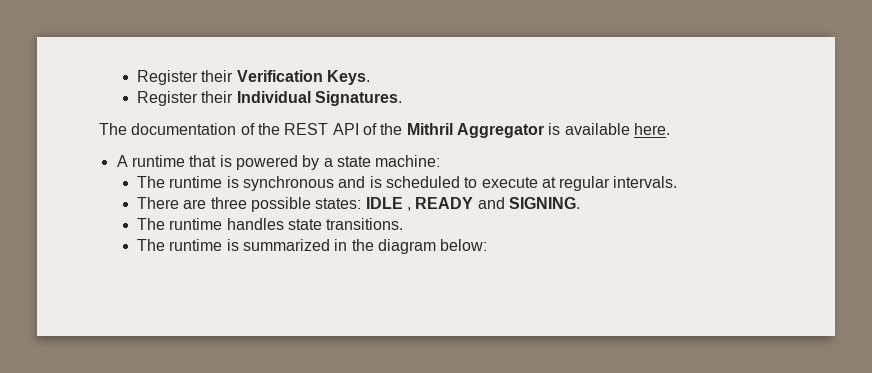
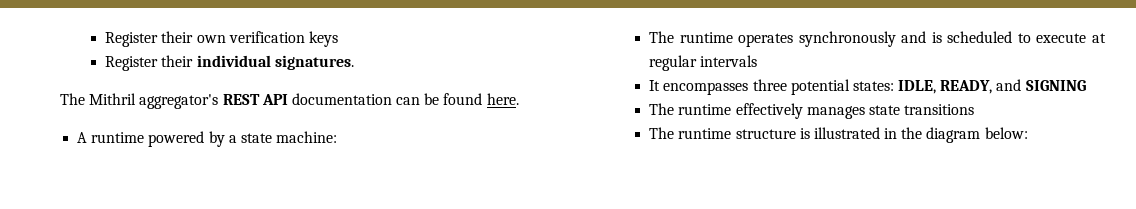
[136,70,370,85] [136,91,402,106] [99,123,630,138] Register their Verification Keys. // Register their Individual Signatures. // The documentation of the REST API of the Mithril Aggregator is available -> [105,31,338,47] [105,55,354,71] [60,93,483,109] Register their own verification keys // Register their individual signatures. // The Mithril aggregator's REST API documentation can be found
[189,155,232,167] that is -> (145, 137) none
[226,176,334,191] is synchronous -> [738,31,896,47] operates synchronously
[613,176,678,188] [136,197,580,212] [136,218,404,230] [136,239,330,251] intervals. // There are three possible states: IDLE , READY and SIGNING. // The runtime handles state transitions. // The runtime is summarized -> [700,55,758,67] [649,79,1086,95] [649,103,975,119] [649,127,880,139] intervals // It encompasses three potential states: IDLE, READY, and SIGNING // The runtime effectively manages state transitions // The runtime structure is illustrated

